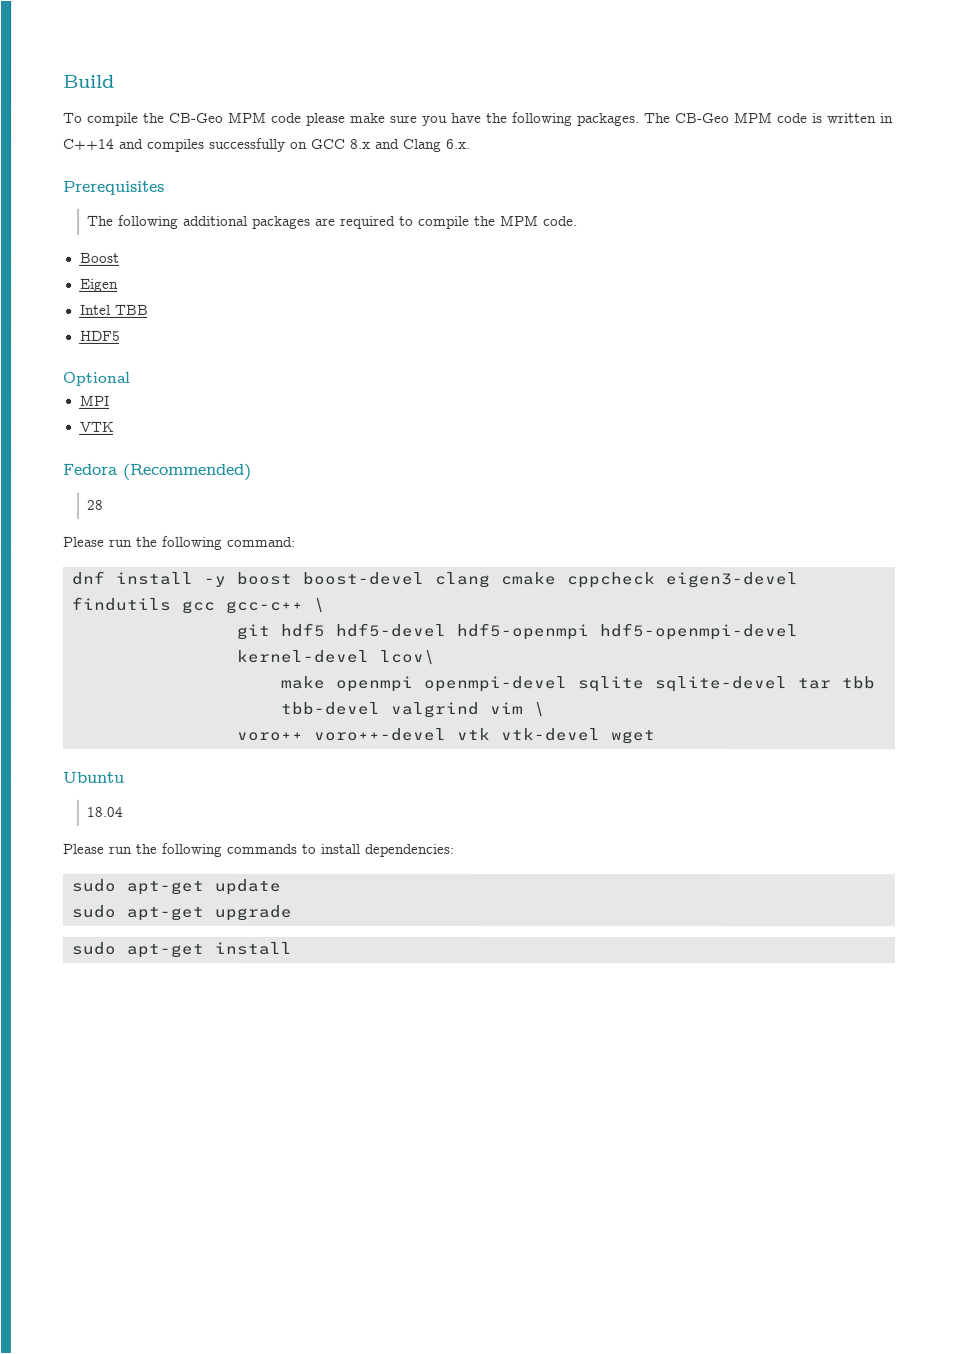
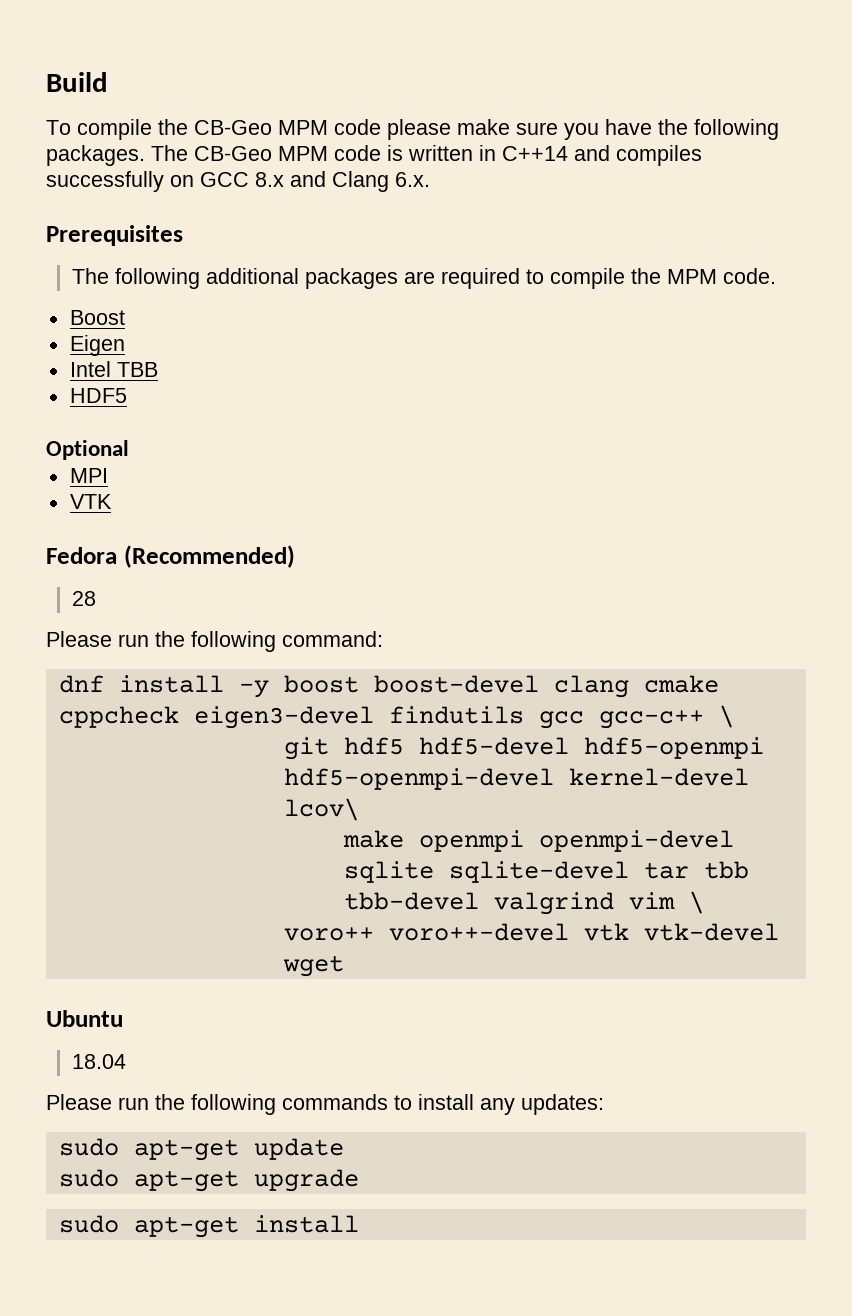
[364,843,454,857] dependencies: -> [480,1094,604,1115] any updates:

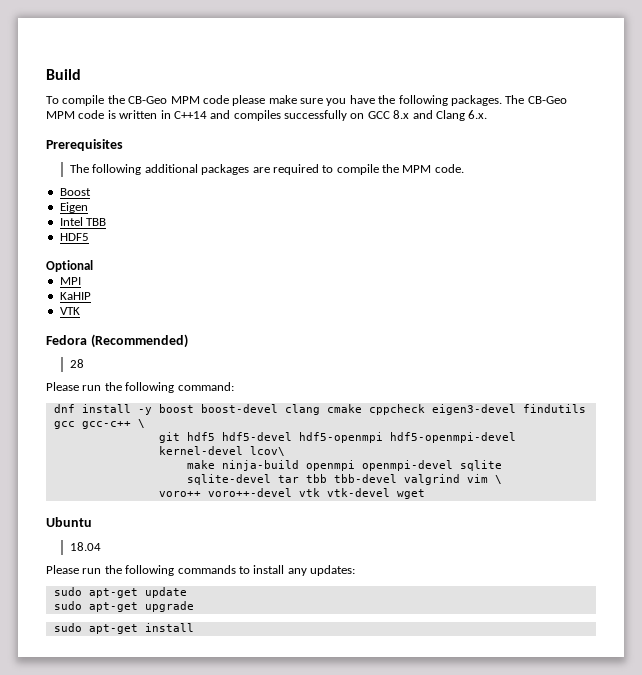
(108, 475) none -> [59,292,91,300] // KaHIP
(404, 839) none -> [221,460,299,471] ninja-build

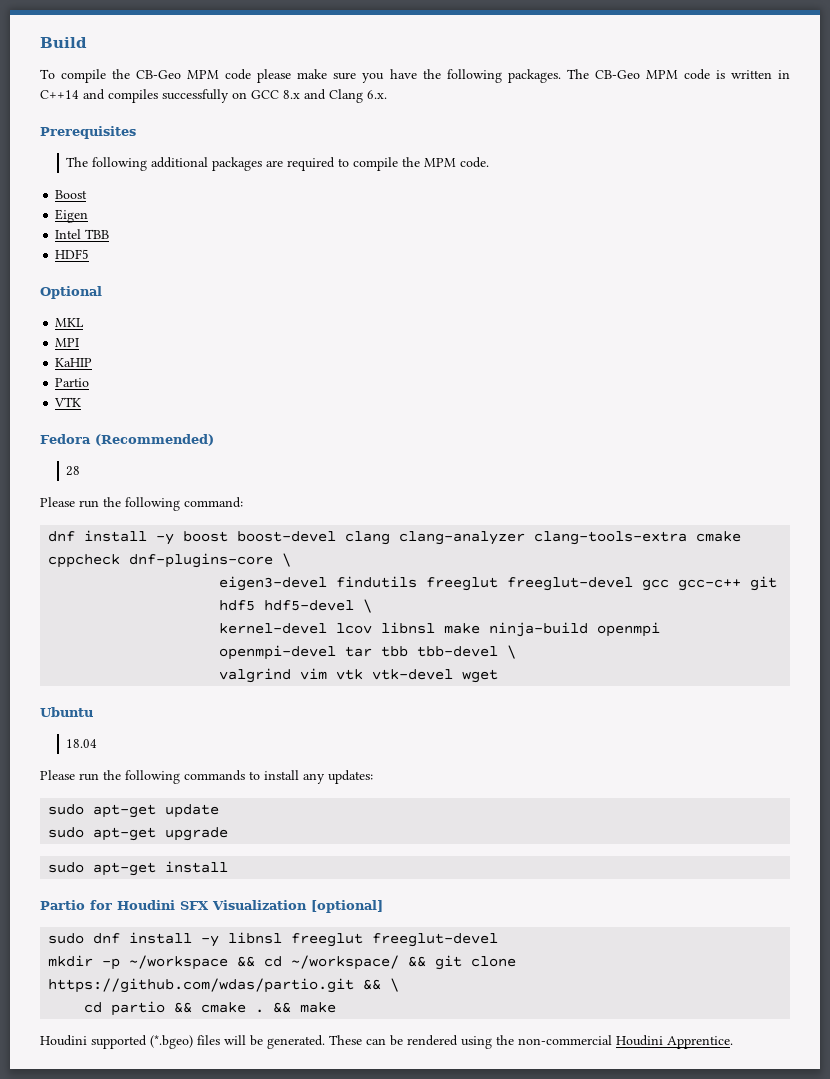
(93, 266) none -> [55,318,85,327] // MKL
(91, 296) none -> [55,378,90,387] // Partio
[326,404,586,415] cmake cppcheck eigen3-devel findutils -> [399,531,742,545] [48,553,292,568] [219,576,634,591] clang-analyzer clang-tools-extra cmake cppcheck dnf-plugins-core \ // eigen3-devel findutils freeglut freeglut-devel
[137,419,145,428] \ // -> (742, 585) none
[298,432,516,443] [158,446,285,456] hdf5-openmpi hdf5-openmpi-devel kernel-devel lcov\ // -> [363,599,373,613] [219,622,436,634] \ // kernel-devel lcov libnsl
[459,460,502,471] [186,474,271,485] sqlite sqlite-devel -> (337, 652) none
(397, 478) none -> [507,645,517,659] \ //
[494,475,502,484] [158,488,292,497] \ // voro++ voro++-devel -> (328, 674) none
(194, 627) none -> [40,900,383,913] [48,932,499,947] [48,955,517,970] [48,978,400,993] [84,1001,337,1016] [40,1035,733,1049] // Partio for Houdini SFX Visualization [optional] // sudo dnf install -y libnsl freeglut freeglut-devel // mkdir -p ~/workspace && cd ~/workspace/ && git clone https://github.com/wdas/partio.git && \ // cd partio && cmake . && make // Houdini supported (*.bgeo) files will be generated. These can be rendered using the non-commercial Houdini Apprentice.

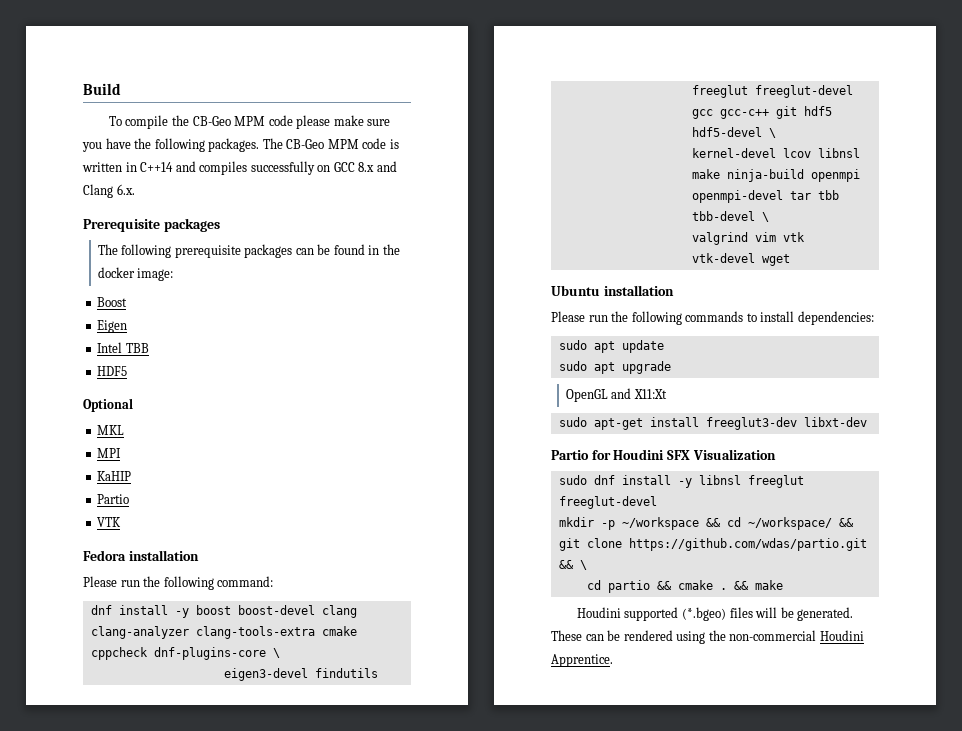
[40,126,136,139] Prerequisites -> [83,218,220,232] Prerequisite packages
[151,157,490,171] additional packages are required to compile the MPM code. -> [174,244,400,258] [97,267,174,281] prerequisite packages can be found in the docker image:
[95,434,214,446] [66,466,81,476] (Recommended) // 28 -> [128,550,199,561] installation
[66,739,98,748] // 18.04 -> [603,285,674,296] installation
[303,770,373,784] [48,804,157,818] any updates: // sudo apt-get -> [797,311,874,325] [558,340,615,353] dependencies: // sudo apt
[93,827,157,841] apt-get -> [593,362,615,374] apt
(229, 834) none -> [565,388,667,402] // OpenGL and X11:Xt
(229, 867) none -> [705,417,867,430] freeglut3-dev libxt-dev
[311,900,383,913] [optional] -> (776, 454) none

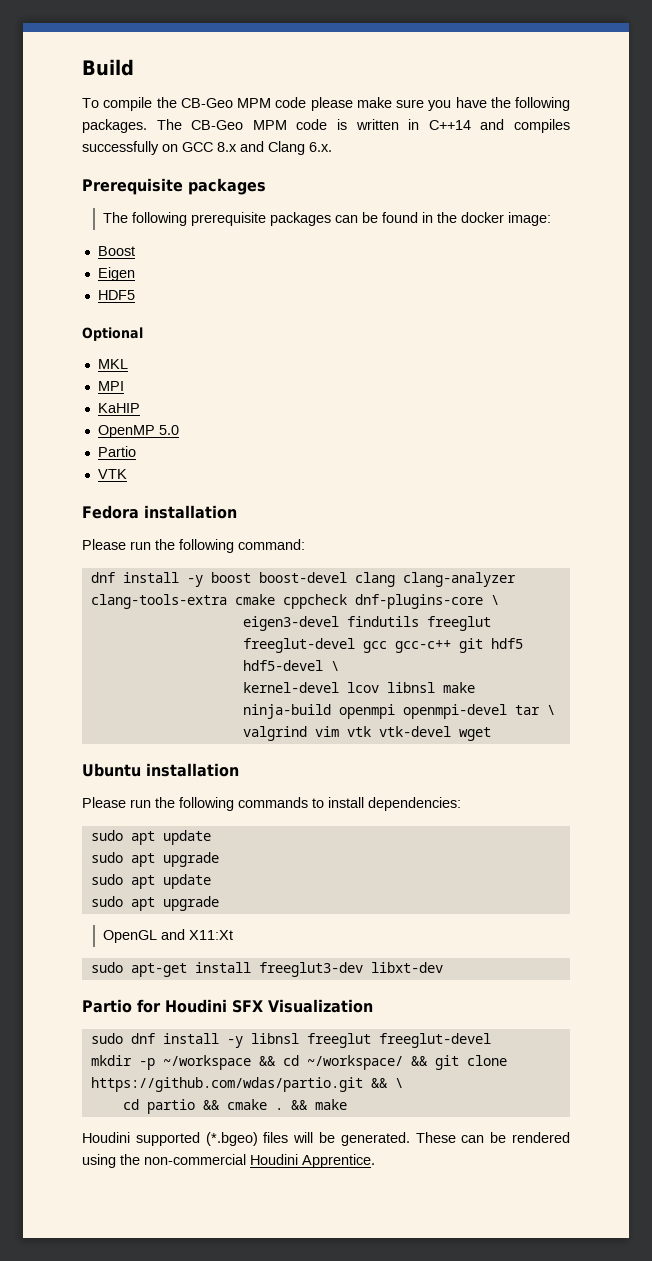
[97,342,149,353] // Intel TBB -> (135, 274) none
(132, 476) none -> [97,425,179,438] // OpenMP 5.0
[817,190,839,200] [691,211,755,221] tbb tbb-devel -> (540, 710) none
(671, 367) none -> [90,874,211,889] [90,896,219,911] // sudo apt update // sudo apt upgrade

